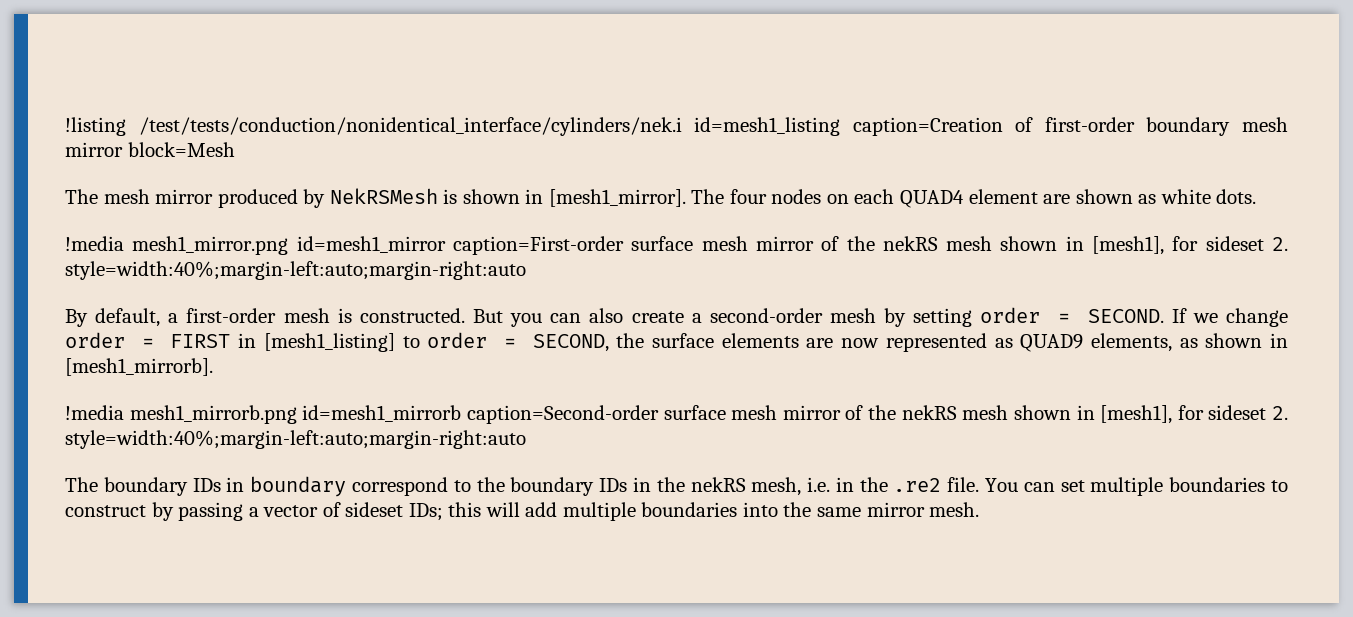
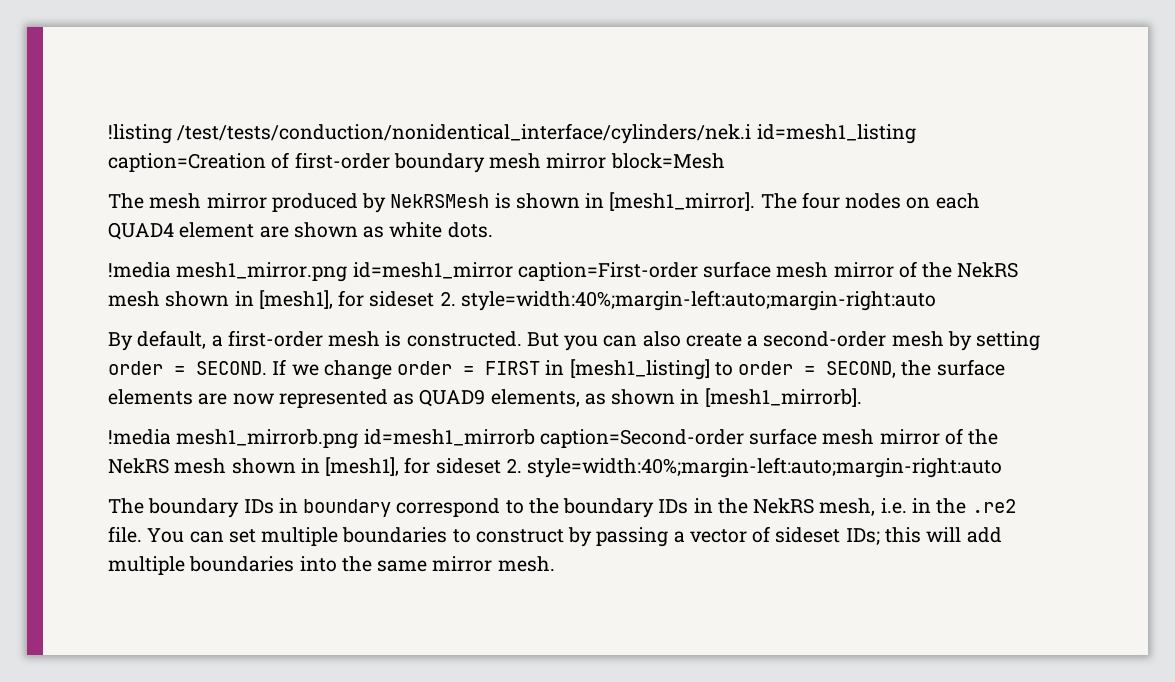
[882,236,938,251] nekRS -> [957,262,1019,278] NekRS
[901,405,957,420] nekRS -> [108,458,169,474] NekRS
[690,477,746,492] nekRS -> [753,498,815,514] NekRS

